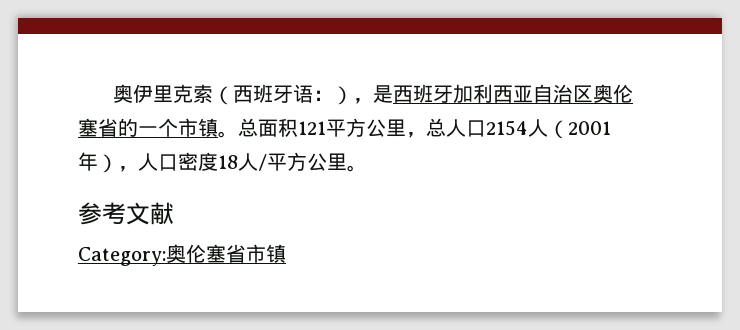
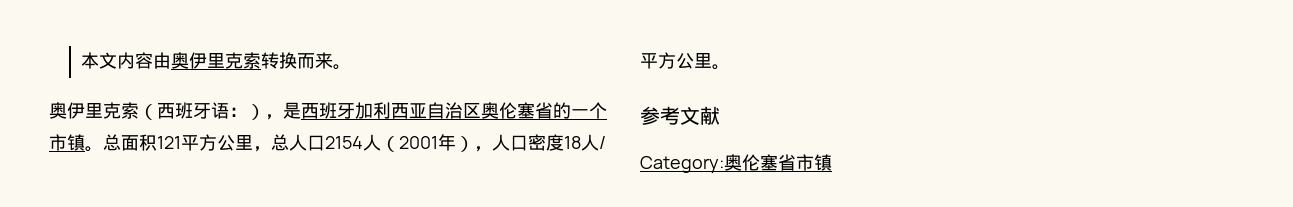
(113, 93) none -> [81,52,352,70] 本文内容由奥伊里克索转换而来。 //

